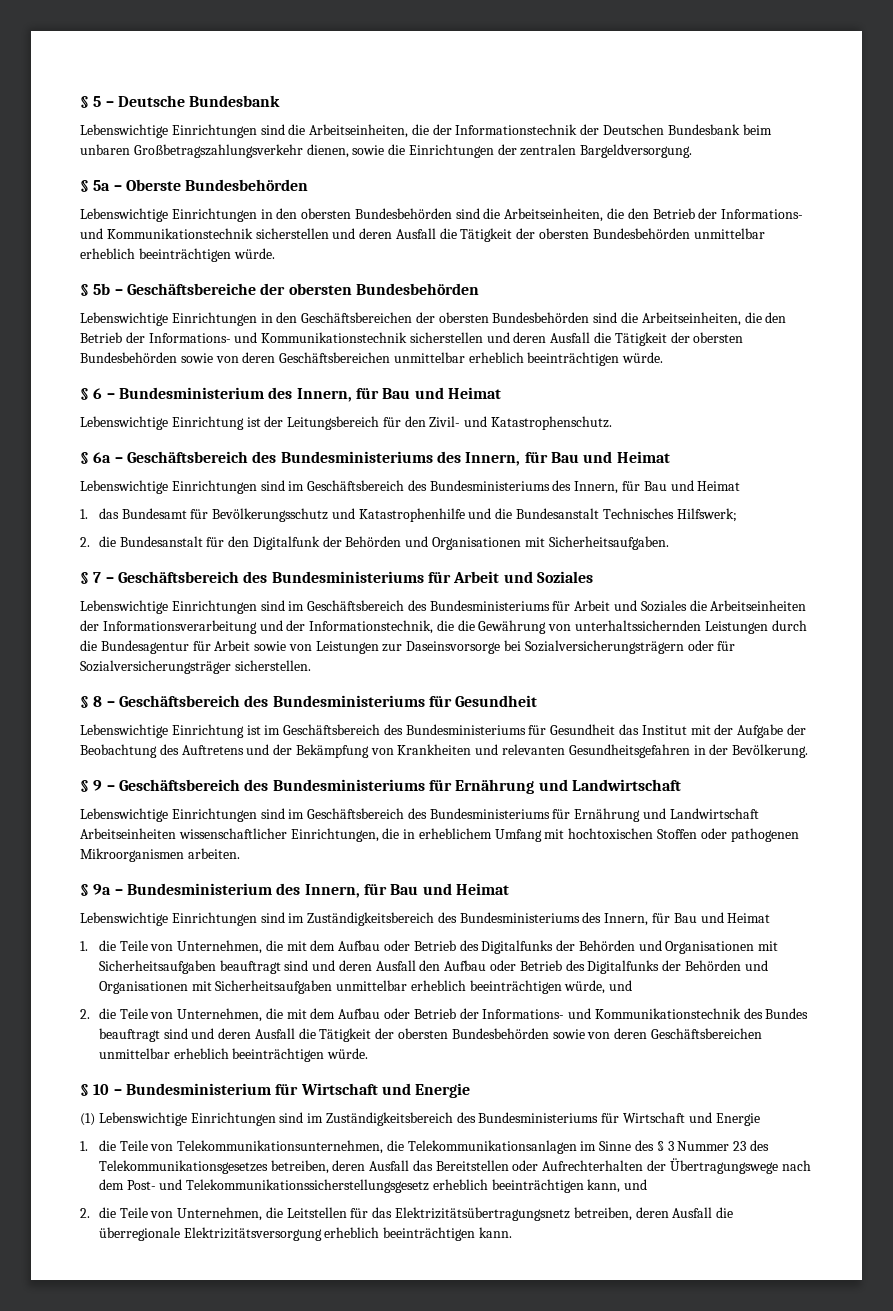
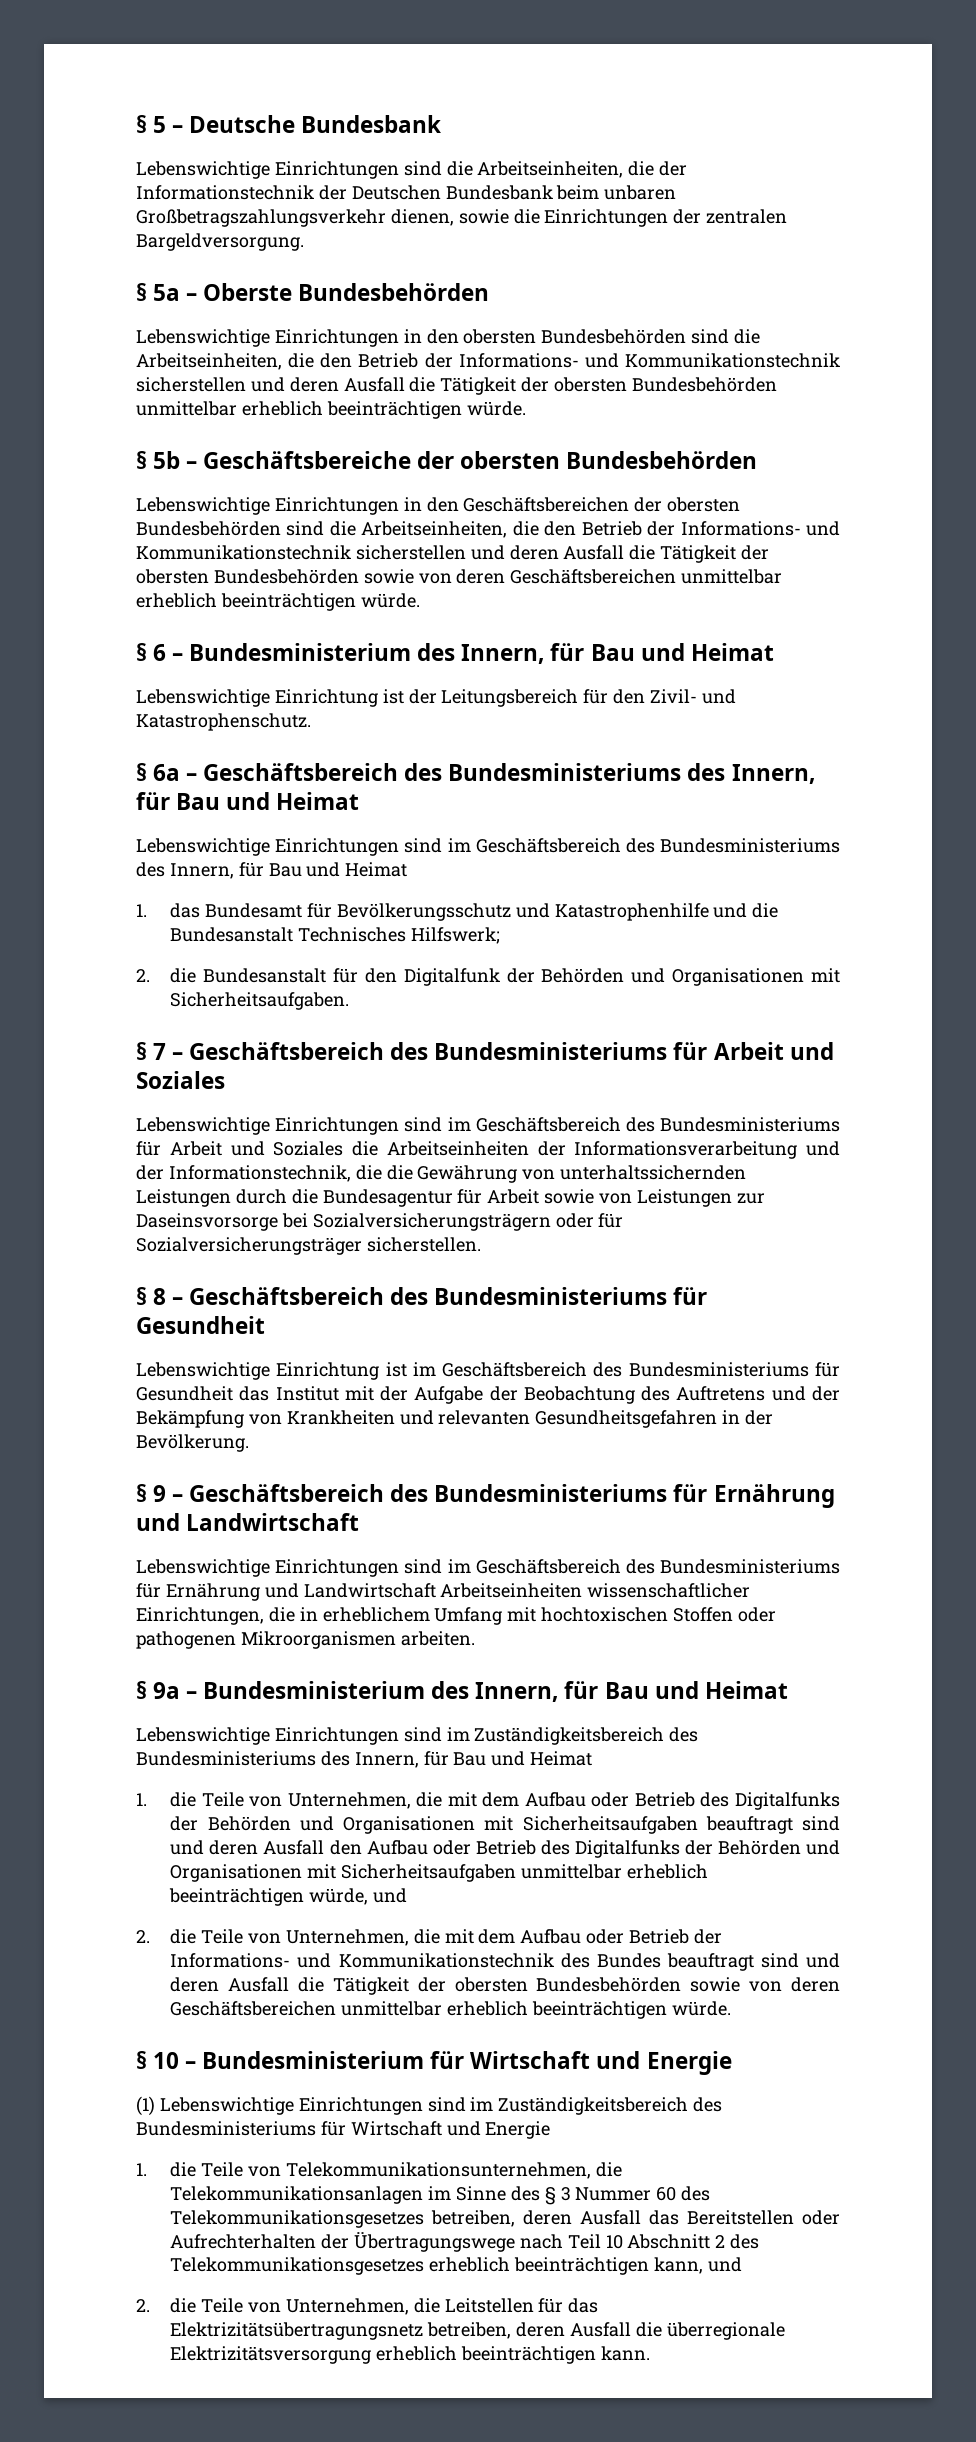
[733,1141,747,1151] 23 -> [656,2187,677,2201] 60
[98,1179,430,1193] dem Post- und Telekommunikationssicherstellungsgesetz -> [567,2234,760,2249] [170,2257,425,2275] Teil 10 Abschnitt 2 des Telekommunikationsgesetzes

